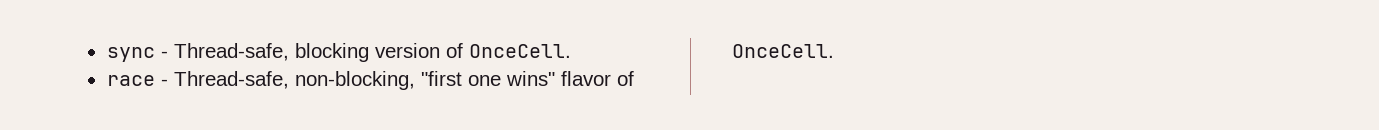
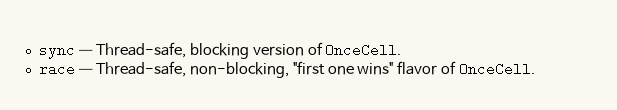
[160,51,168,58] - -> [78,49,93,55] —
[160,79,168,86] - -> [78,68,93,74] —

